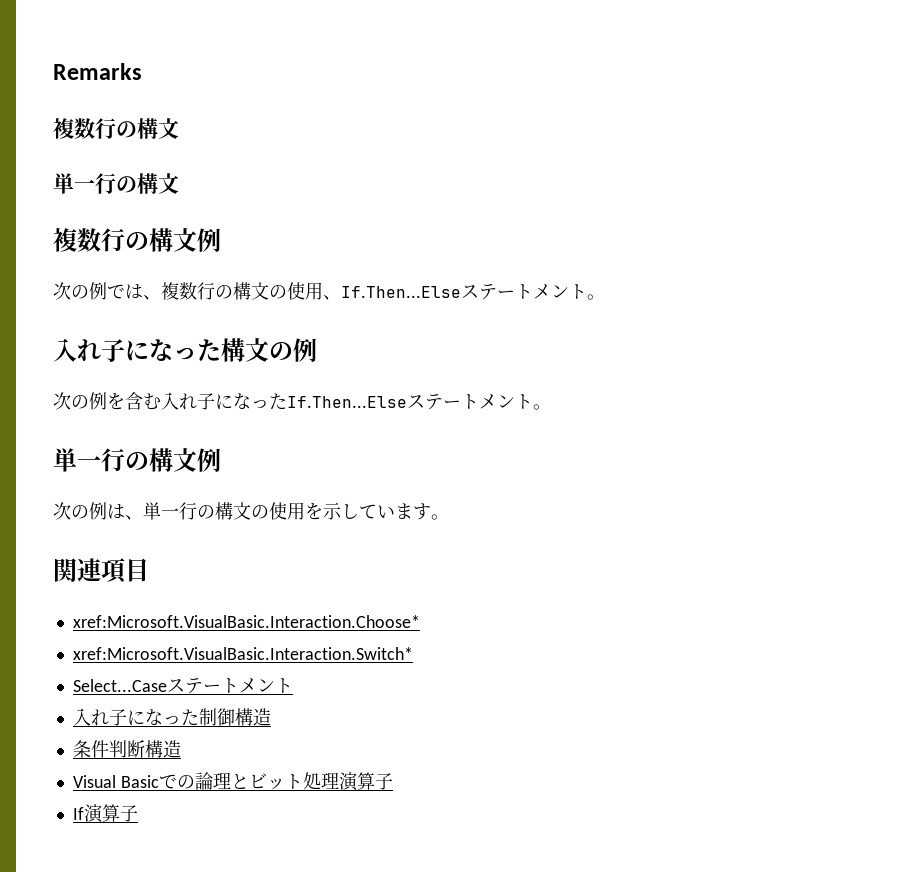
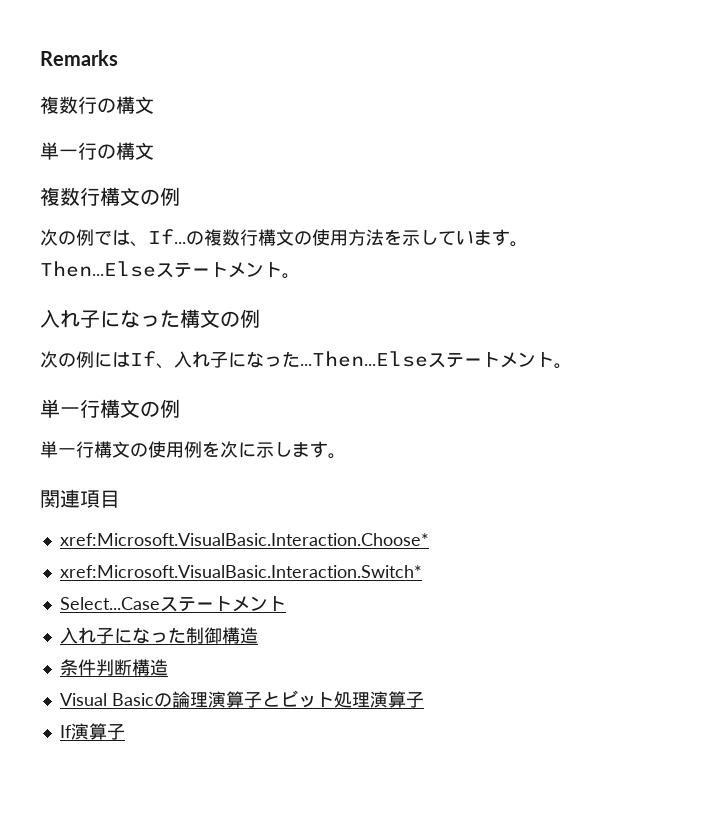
[125,228,197,252] の構文 -> [100,187,160,206] 構文の
[161,282,461,300] 複数行の構文の使用、If.Then...Else -> [148,229,528,247] [40,261,156,277] If...の複数行構文の使用方法を示しています。Then...Else
[107,392,407,410] を含む入れ子になったIf.Then...Else -> [94,351,428,369] にはIf、入れ子になった...Then...Else
[125,448,221,472] [53,502,395,520] の構文例 // 次の例は、単一行の構文の使用を示してい -> [100,399,180,418] [40,441,292,458] 構文の例 // 単一行構文の使用例を次に示し
[158,772,231,790] での論理 -> [153,691,262,708] の論理演算子

